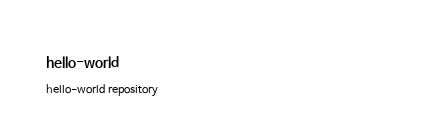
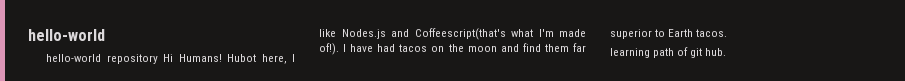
(158, 91) none -> [162,54,295,64] [319,28,586,40] [319,43,586,55] [610,29,728,39] [610,47,727,58] Hi Humans! Hubot here, I like Nodes.js and Coffeescript(that's what I'm made of!). I have had tacos on the moon and find them far superior to Earth tacos. // learning path of git hub.

